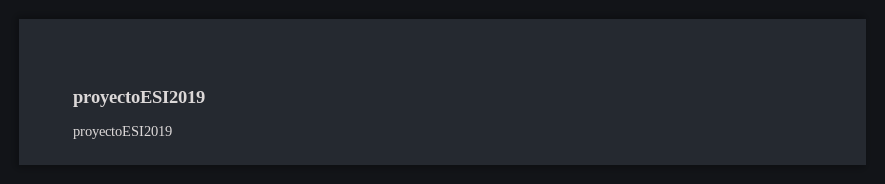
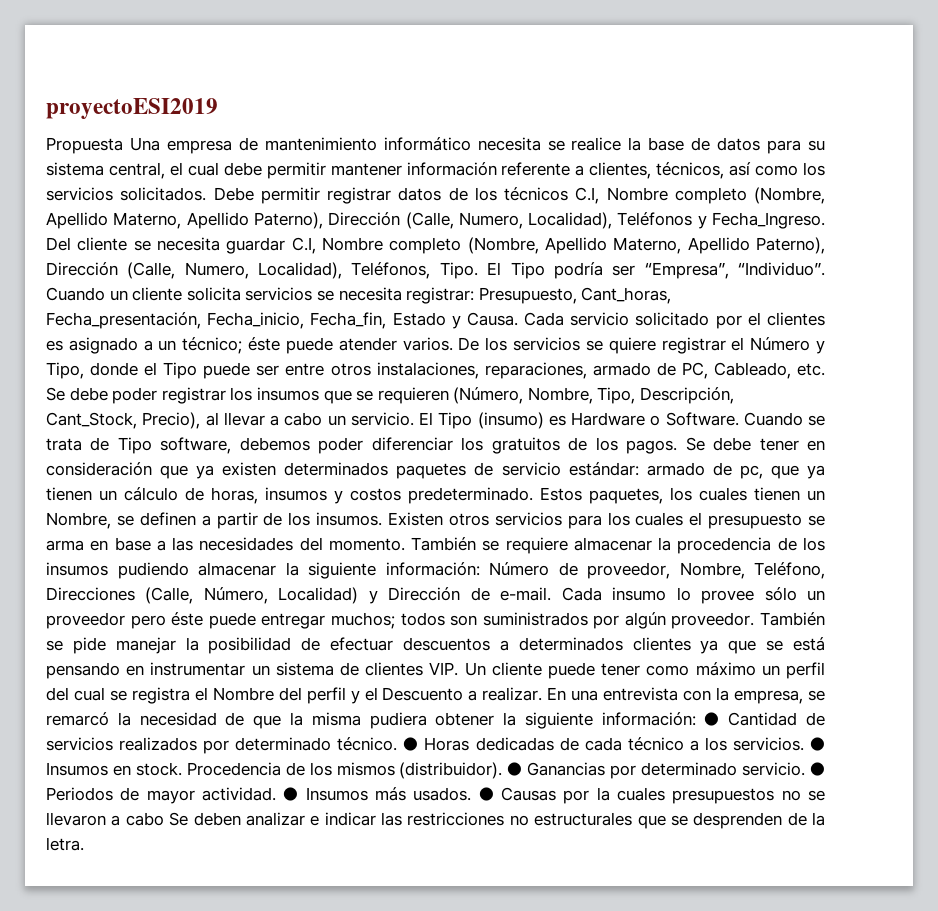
[73,126,172,139] proyectoESI2019 -> [46,137,826,154] [46,162,826,179] [46,187,825,204] [46,212,825,229] [46,237,826,254] [46,262,826,279] [46,287,672,304] [46,312,825,329] [46,337,826,354] [46,362,825,379] [46,387,735,404] [46,412,825,429] [46,437,826,454] [46,462,826,479] [46,487,825,504] [46,512,825,529] [46,537,825,554] [46,562,825,579] [46,587,825,604] [46,612,826,629] [46,637,826,654] [46,662,826,679] [46,687,825,704] [46,712,826,729] [46,737,825,754] [46,762,825,779] [46,787,826,804] [46,812,825,829] [46,837,84,851] Propuesta Una empresa de mantenimiento informático necesita se realice la base de datos para su sistema central, el cual debe permitir mantener información referente a clientes, técnicos, así como los servicios solicitados. Debe permitir registrar datos de los técnicos C.I, Nombre completo (Nombre, Apellido Materno, Apellido Paterno), Dirección (Calle, Numero, Localidad), Teléfonos y Fecha_Ingreso. Del cliente se necesita guardar C.I, Nombre completo (Nombre, Apellido Materno, Apellido Paterno), Dirección (Calle, Numero, Localidad), Teléfonos, Tipo. El Tipo podría ser “Empresa”, “Individuo”. Cuando un cliente solicita servicios se necesita registrar: Presupuesto, Cant_horas, Fecha_presentación, Fecha_inicio, Fecha_fin, Estado y Causa. Cada servicio solicitado por el clientes es asignado a un técnico; éste puede atender varios. De los servicios se quiere registrar el Número y Tipo, donde el Tipo puede ser entre otros instalaciones, reparaciones, armado de PC, Cableado, etc. Se debe poder registrar los insumos que se requieren (Número, Nombre, Tipo, Descripción, Cant_Stock, Precio), al llevar a cabo un servicio. El Tipo (insumo) es Hardware o Software. Cuando se trata de Tipo software, debemos poder diferenciar los gratuitos de los pagos. Se debe tener en consideración que ya existen determinados paquetes de servicio estándar: armado de pc, que ya tienen un cálculo de horas, insumos y costos predeterminado. Estos paquetes, los cuales tienen un Nombre, se definen a partir de los insumos. Existen otros servicios para los cuales el presupuesto se arma en base a las necesidades del momento. También se requiere almacenar la procedencia de los insumos pudiendo almacenar la siguiente información: Número de proveedor, Nombre, Teléfono, Direcciones (Calle, Número, Localidad) y Dirección de e-mail. Cada insumo lo provee sólo un proveedor pero éste puede entregar muchos; todos son suministrados por algún proveedor. También se pide manejar la posibilidad de efectuar descuentos a determinados clientes ya que se está pensando en instrumentar un sistema de clientes VIP. Un cliente puede tener como máximo un perfil del cual se registra el Nombre del perfil y el Descuento a realizar. En una entrevista con la empresa, se remarcó la necesidad de que la misma pudiera obtener la siguiente información: ● Cantidad de servicios realizados por determinado técnico. ● Horas dedicadas de cada técnico a los servicios. ● Insumos en stock. Procedencia de los mismos (distribuidor). ● Ganancias por determinado servicio. ● Periodos de mayor actividad. ● Insumos más usados. ● Causas por la cuales presupuestos no se llevaron a cabo Se deben analizar e indicar las restricciones no estructurales que se desprenden de la letra.

